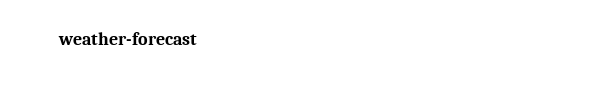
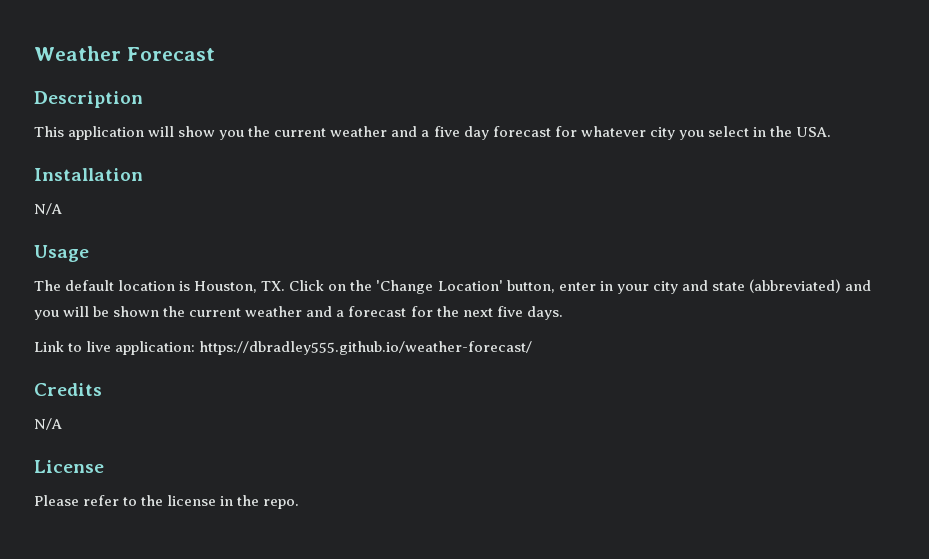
[58,32,197,45] weather-forecast -> [34,46,215,61] [34,91,143,108] [34,126,831,140] [34,168,143,181] [34,203,62,215] [34,245,89,262] [34,279,871,294] [34,306,563,320] [34,341,533,355] [34,383,102,396] [34,418,62,430] [34,460,104,473] [34,495,300,509] Weather Forecast // Description // This application will show you the current weather and a five day forecast for whatever city you select in the USA. // Installation // N/A // Usage // The default location is Houston, TX. Click on the 'Change Location' button, enter in your city and state (abbreviated) and you will be shown the current weather and a forecast for the next five days. // Link to live application: https://dbradley555.github.io/weather-forecast/ // Credits // N/A // License // Please refer to the license in the repo.

